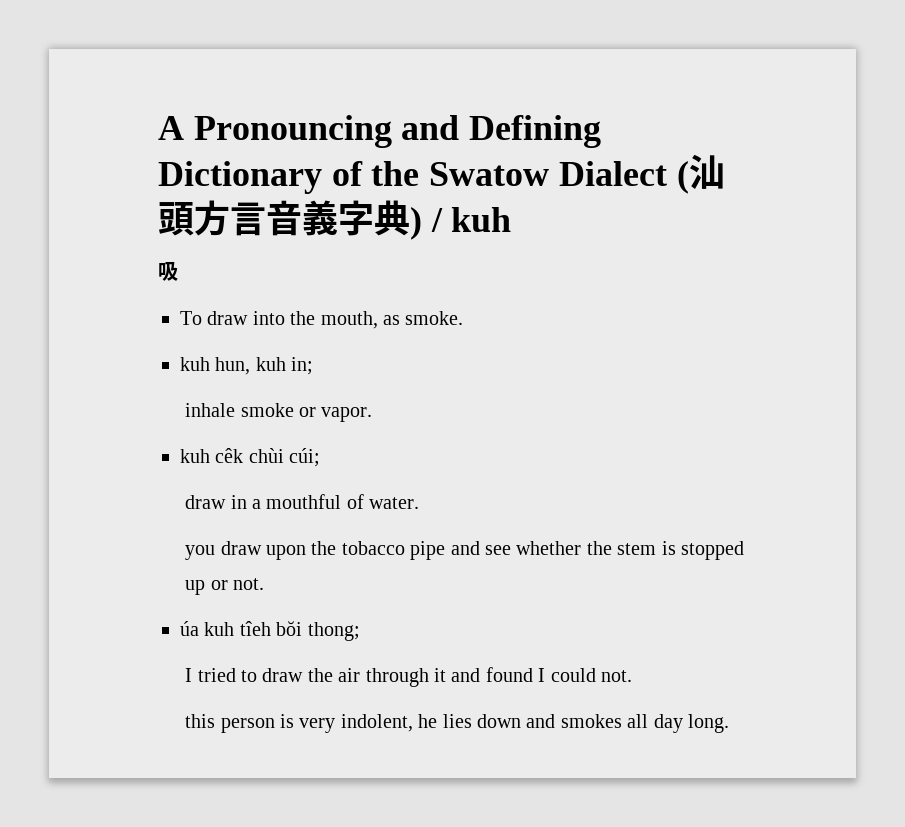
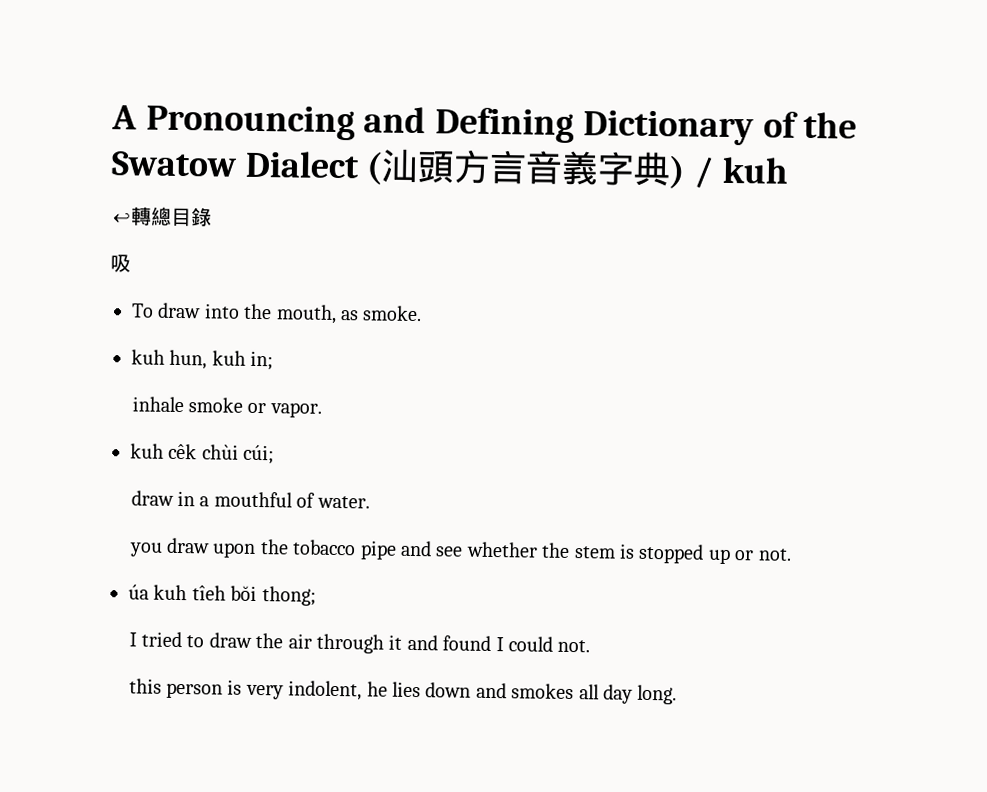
(512, 219) none -> [111,206,212,227] // ↩轉總目錄

